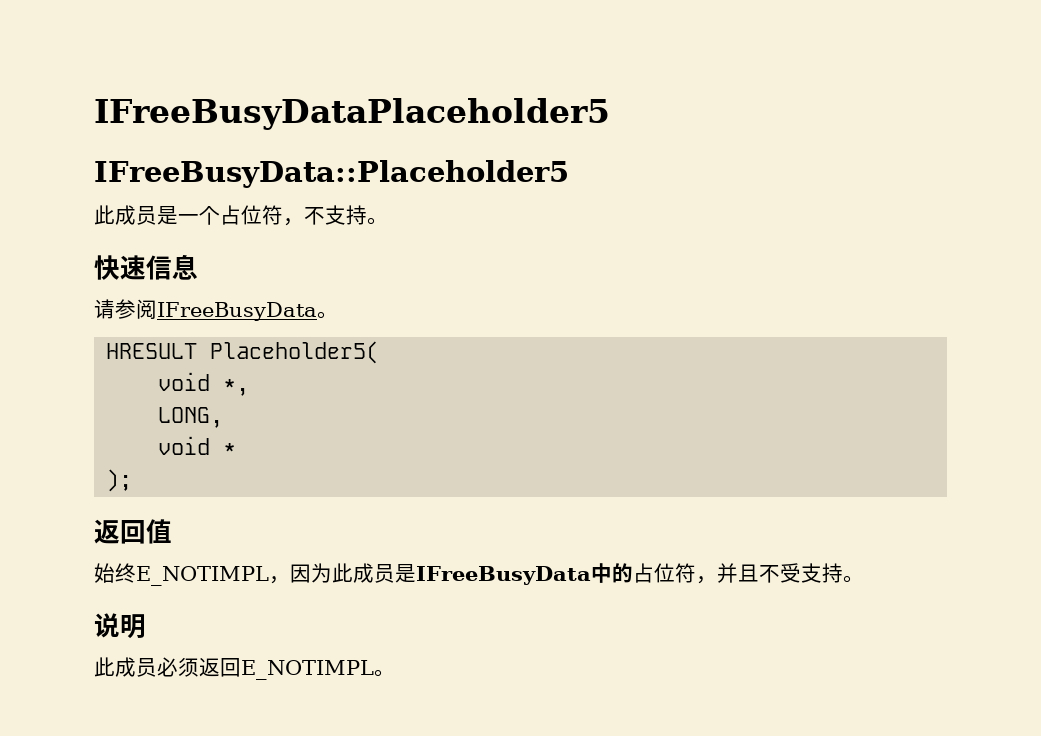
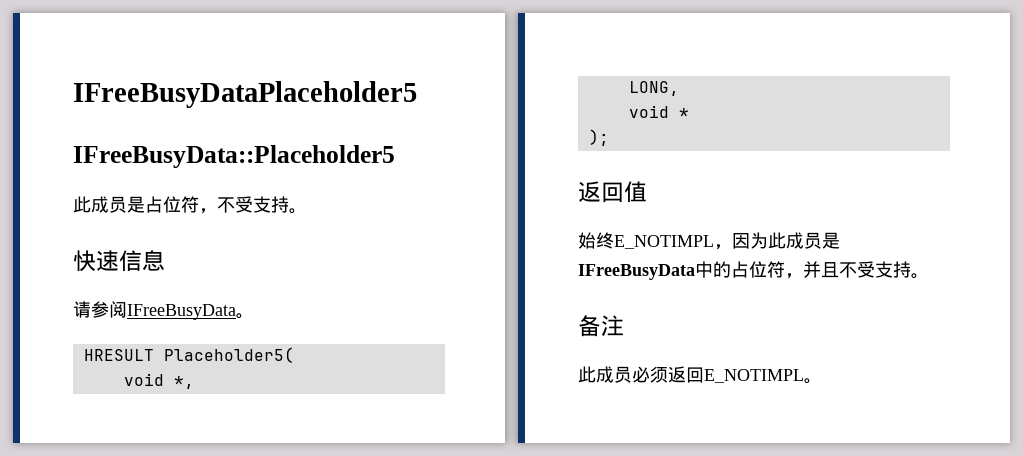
[178,206,220,225] 一个 -> (145, 204) none
(325, 216) none -> [235,196,253,213] 受
[94,613,146,639] 说明 -> [578,315,624,337] 备注

